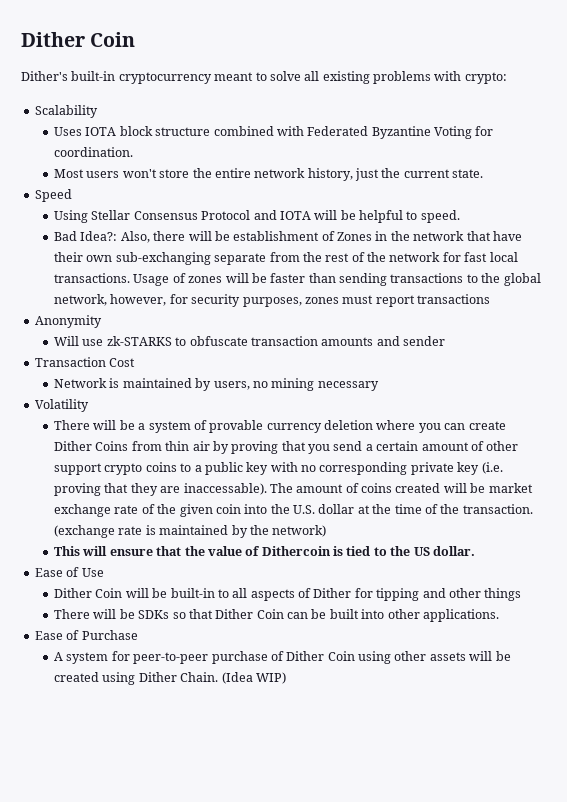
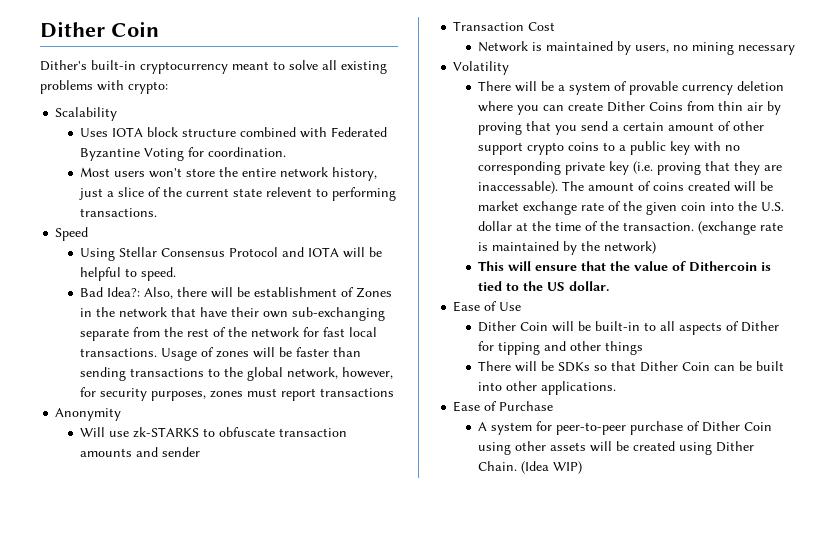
[381,168,484,178] the current state. -> [107,187,397,201] [80,208,158,217] a slice of the current state relevent to performing transactions.

